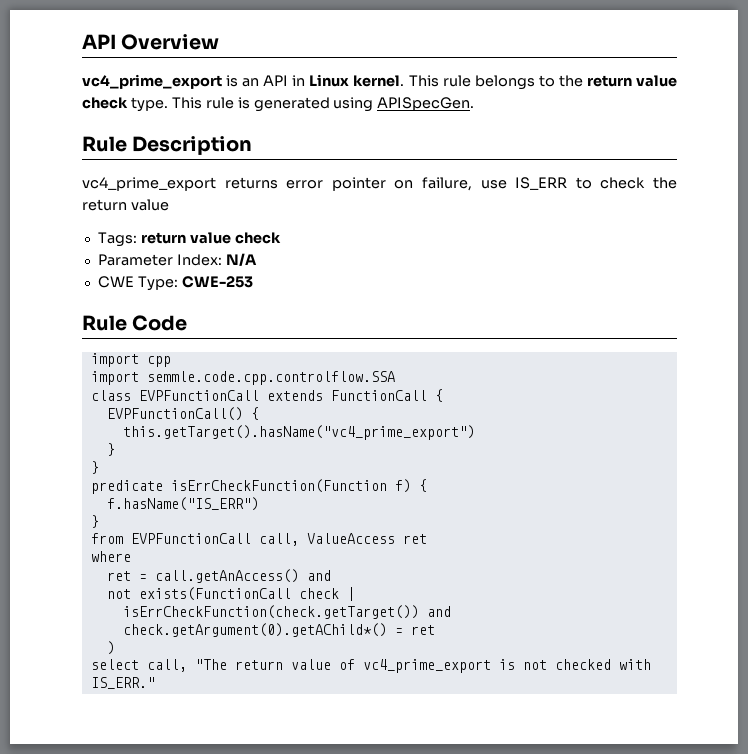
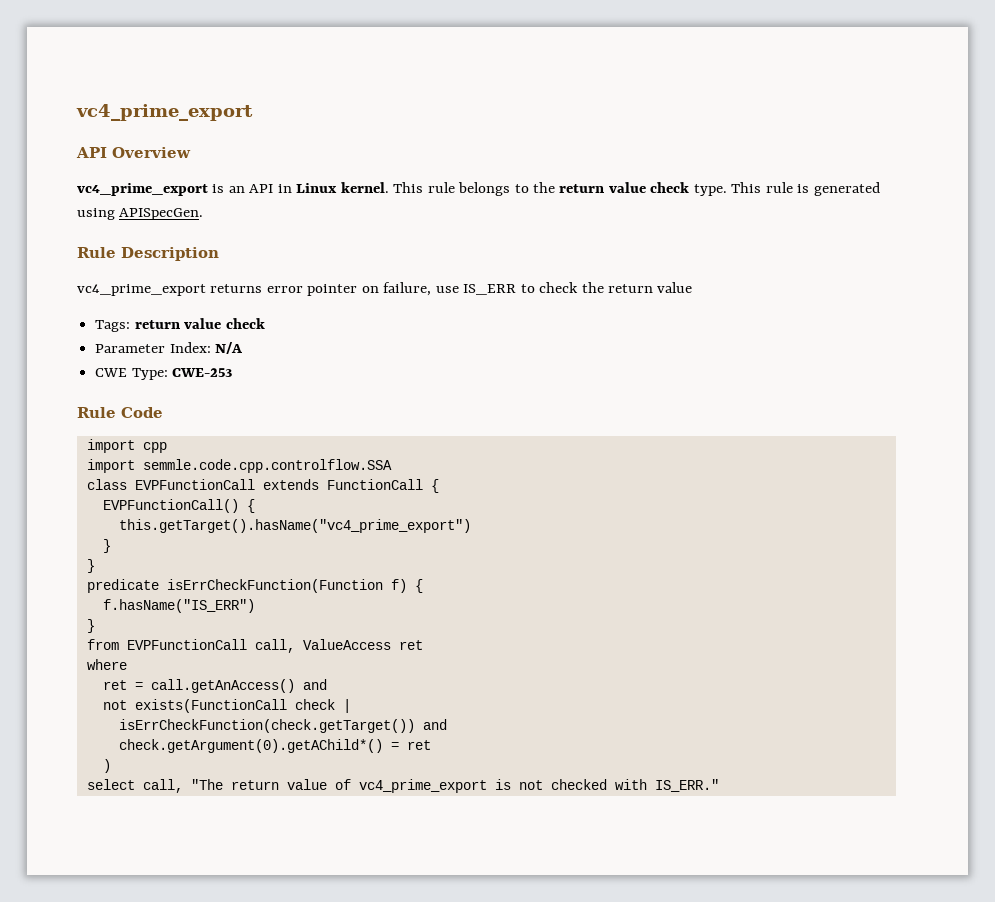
(82, 41) none -> [76,104,253,121] vc4_prime_export //

